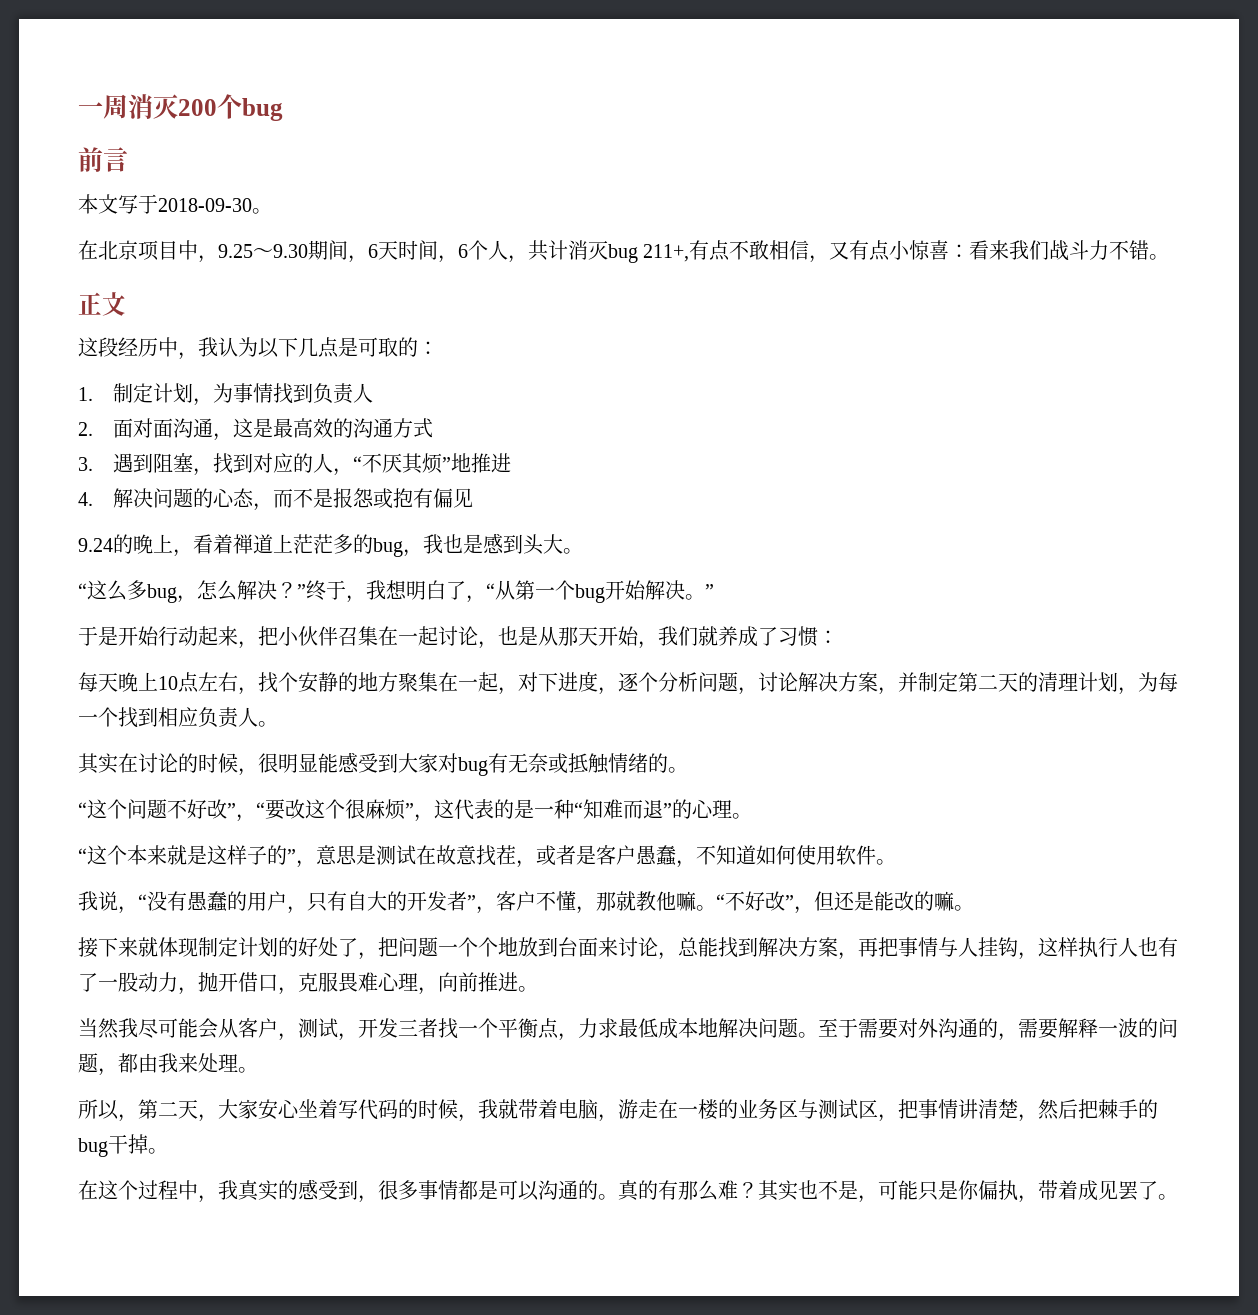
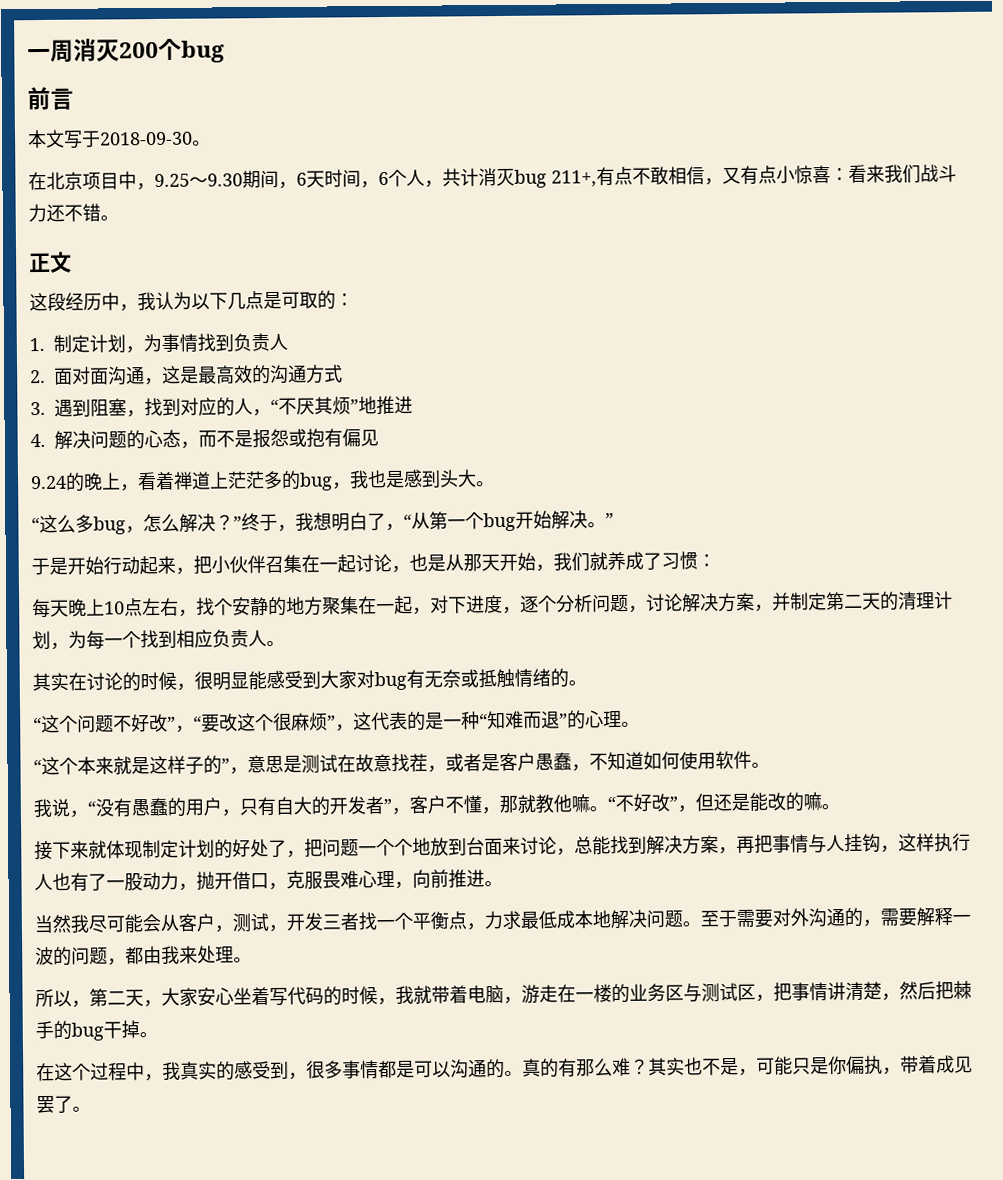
(1110, 250) none -> [46,203,65,222] 还

